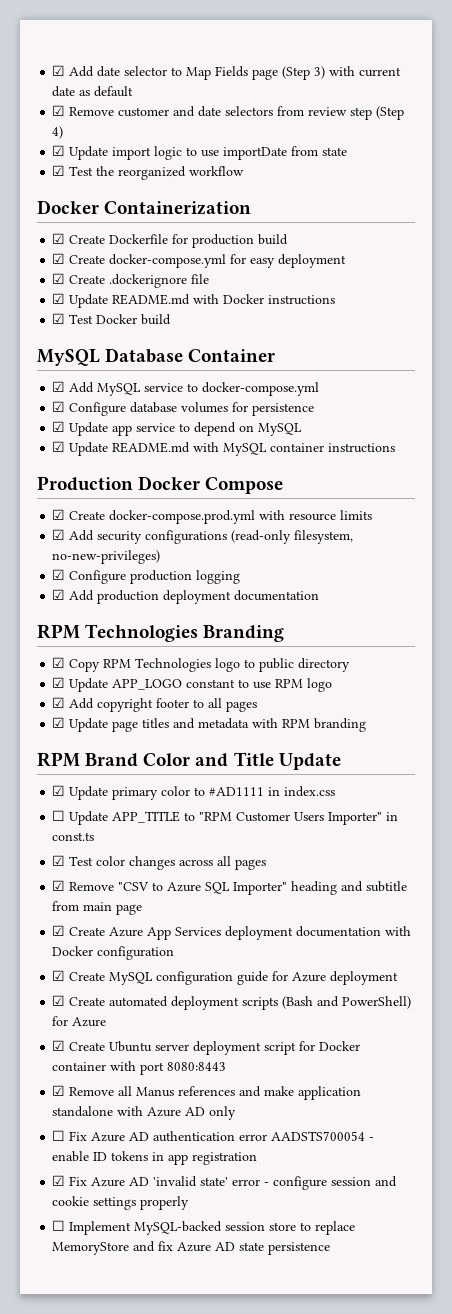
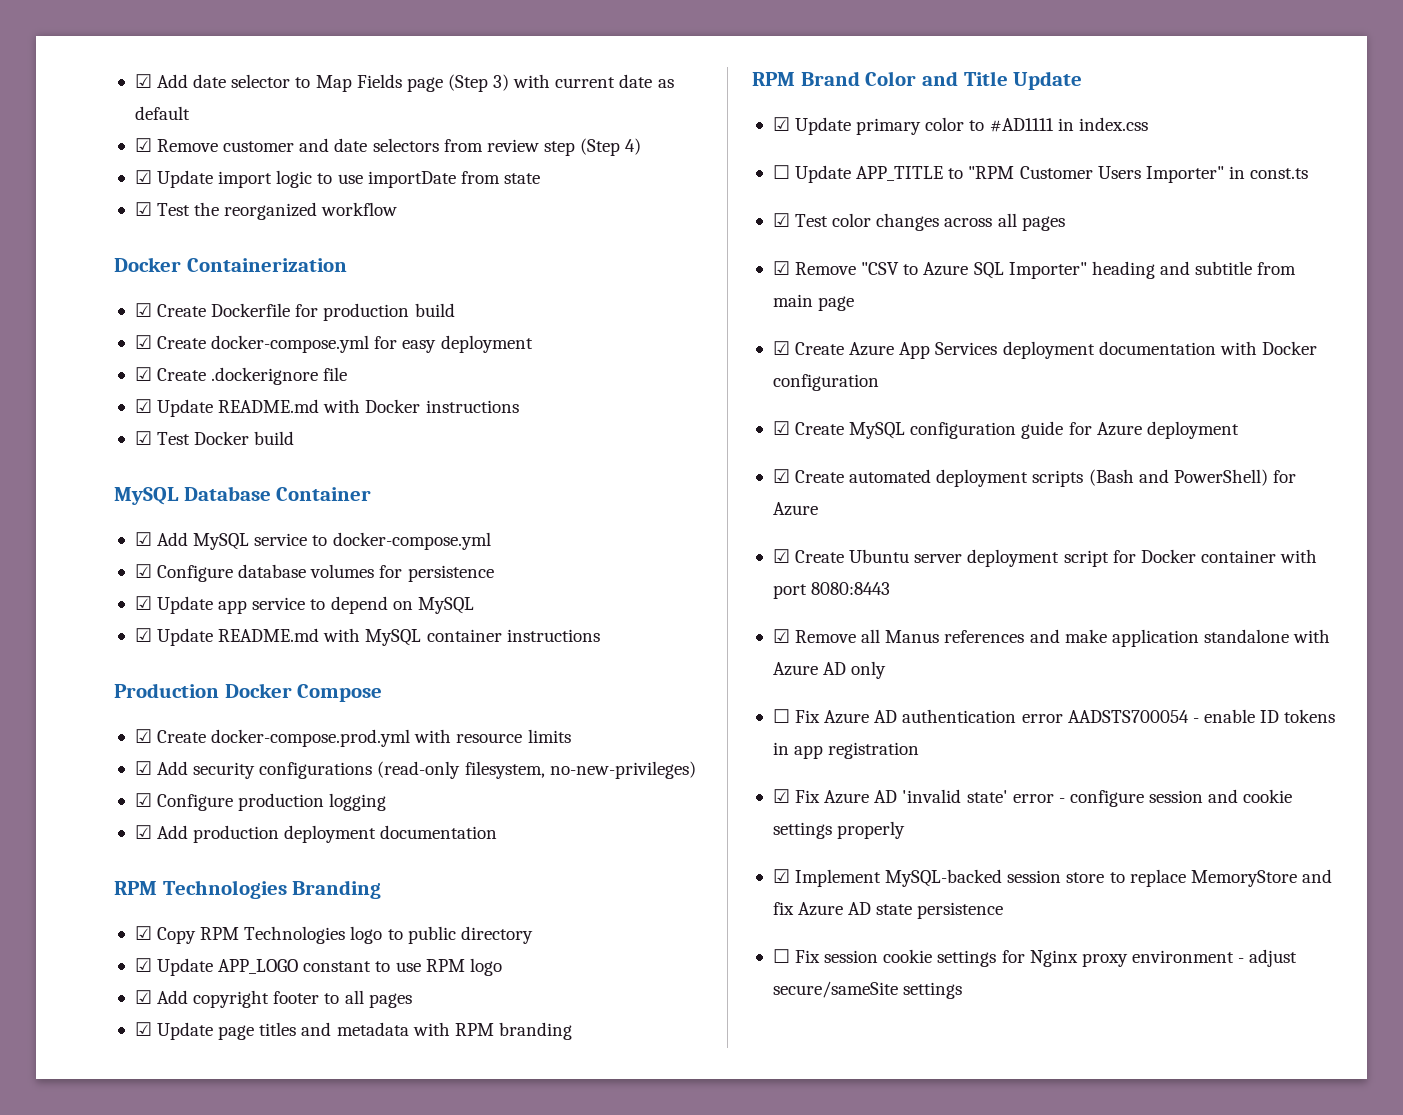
[52,1220,66,1231] ☐ -> [772,869,790,883] ☑
(331, 1248) none -> [772,949,1298,967] [772,981,963,999] // ☐ Fix session cookie settings for Nginx proxy environment - adjust secure/sameSite settings

